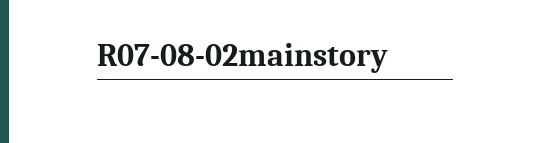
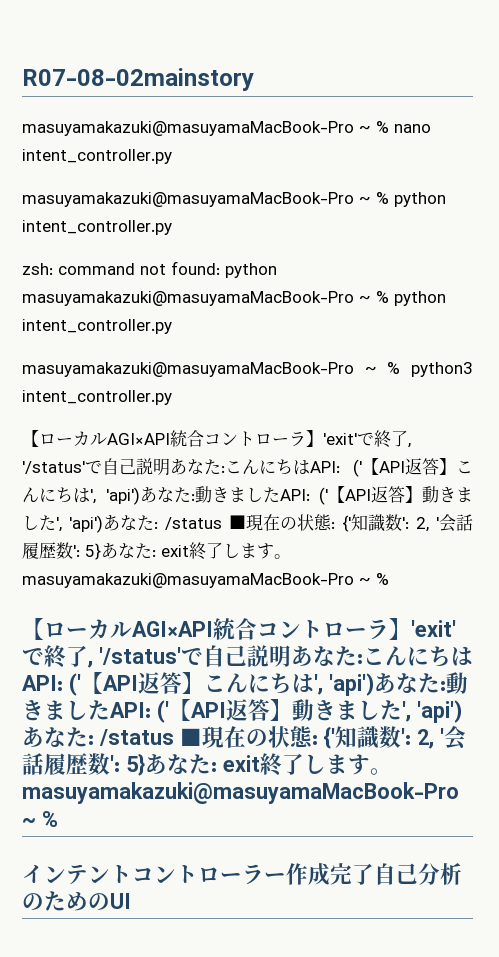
(388, 58) none -> [22,121,431,136] [22,149,172,164] [22,192,446,207] [22,220,172,235] [22,261,277,278] [22,291,446,306] [22,319,172,334] [22,362,474,377] [22,390,172,405] [22,430,411,448] [22,458,473,477] [22,486,473,505] [22,514,473,533] [22,542,291,560] [22,573,389,588] [22,618,456,640] [22,645,473,668] [22,672,468,696] [22,699,462,723] [22,726,467,750] [22,753,392,776] [22,782,459,804] [22,811,58,827] [22,863,462,886] [22,891,131,911] // masuyamakazuki@masuyamaMacBook-Pro ~ % nano intent_controller.py // masuyamakazuki@masuyamaMacBook-Pro ~ % python intent_controller.py // zsh: command not found: python masuyamakazuki@masuyamaMacBook-Pro ~ % python intent_controller.py // masuyamakazuki@masuyamaMacBook-Pro ~ % python3 intent_controller.py // 【ローカルAGI×API統合コントローラ】'exit'で終了, '/status'で自己説明あなた:こんにちはAPI: ('【API返答】こんにちは', 'api')あなた:動きましたAPI: ('【API返答】動きました', 'api')あなた: /status ■現在の状態: {'知識数': 2, '会話履歴数': 5}あなた: exit終了します。masuyamakazuki@masuyamaMacBook-Pro ~ % // 【ローカルAGI×API統合コントローラ】'exit'で終了, '/status'で自己説明あなた:こんにちはAPI: ('【API返答】こんにちは', 'api')あなた:動きましたAPI: ('【API返答】動きました', 'api')あなた: /status ■現在の状態: {'知識数': 2, '会話履歴数': 5}あなた: exit終了します。masuyamakazuki@masuyamaMacBook-Pro ~ % // インテントコントローラー作成完了自己分析のためのUI

